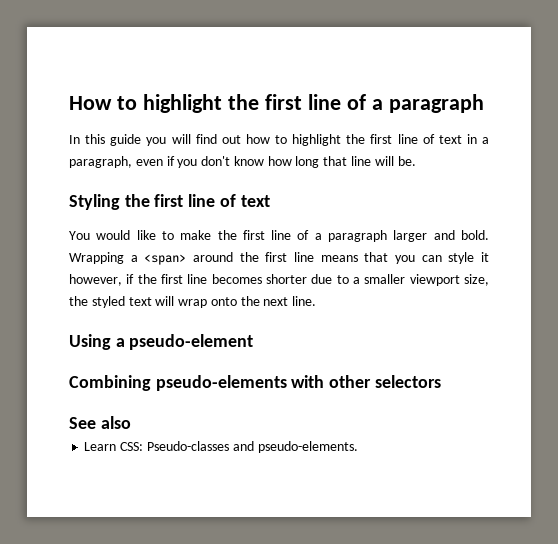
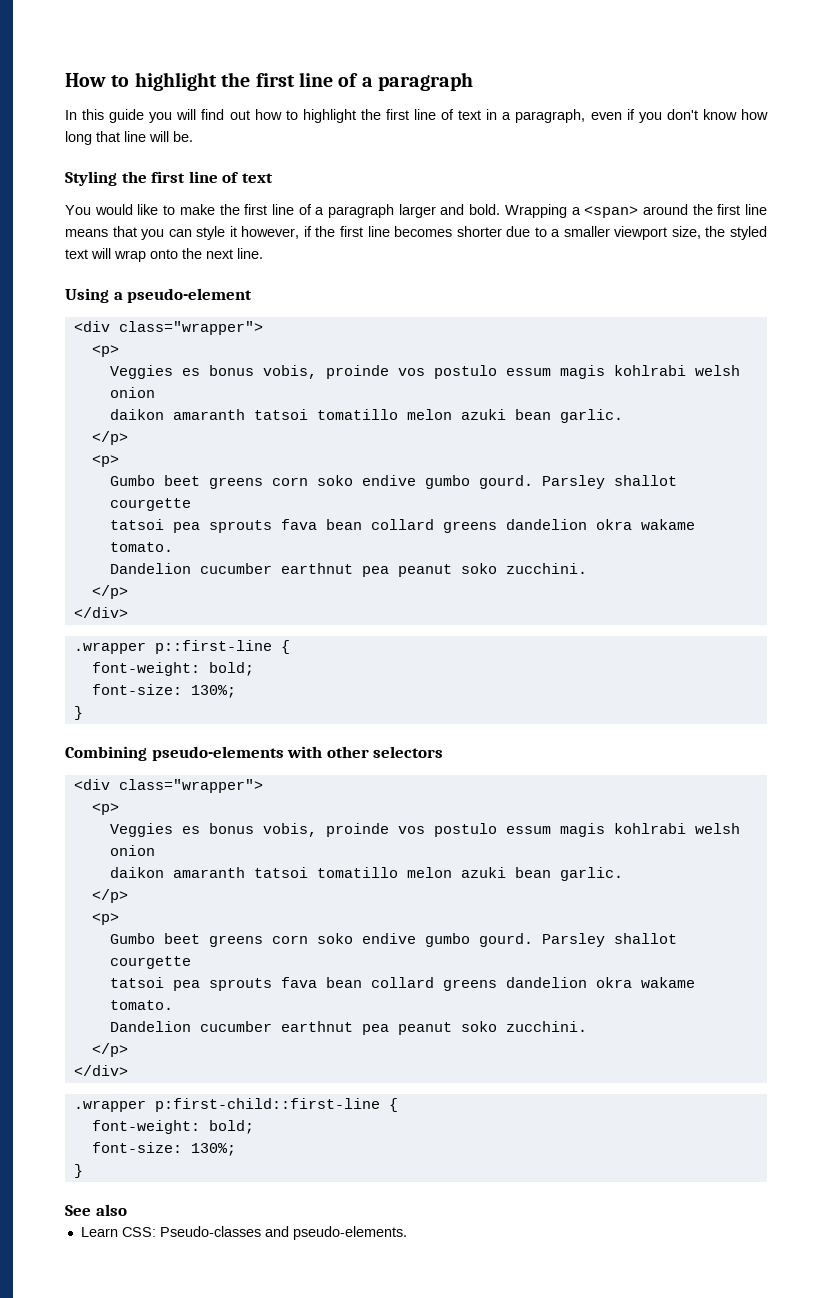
(254, 342) none -> [73,321,263,335] [91,345,119,357] [109,365,740,379] [109,387,155,398] [109,409,623,423] [91,431,128,445] [91,455,119,467] [109,475,677,489] [109,498,191,511] [109,519,695,533] [109,542,173,552] [109,563,587,577] [91,585,128,599] [73,607,128,618] [73,640,290,654] [91,662,254,676] [91,684,236,698] [73,706,83,720] // <div class="wrapper"> // <p> // Veggies es bonus vobis, proinde vos postulo essum magis kohlrabi welsh onion // daikon amaranth tatsoi tomatillo melon azuki bean garlic. // </p> // <p> // Gumbo beet greens corn soko endive gumbo gourd. Parsley shallot courgette // tatsoi pea sprouts fava bean collard greens dandelion okra wakame tomato. // Dandelion cucumber earthnut pea peanut soko zucchini. // </p> // </div> // .wrapper p::first-line { // font-weight: bold; // font-size: 130%; // }
(441, 381) none -> [73,779,263,793] [91,803,119,815] [109,823,740,837] [109,845,155,856] [109,867,623,881] [91,889,128,903] [91,913,119,925] [109,933,677,947] [109,956,191,969] [109,977,695,991] [109,1000,173,1010] [109,1021,587,1035] [91,1043,128,1057] [73,1065,128,1076] [73,1098,398,1112] [91,1120,254,1134] [91,1142,236,1156] [73,1164,83,1178] // <div class="wrapper"> // <p> // Veggies es bonus vobis, proinde vos postulo essum magis kohlrabi welsh onion // daikon amaranth tatsoi tomatillo melon azuki bean garlic. // </p> // <p> // Gumbo beet greens corn soko endive gumbo gourd. Parsley shallot courgette // tatsoi pea sprouts fava bean collard greens dandelion okra wakame tomato. // Dandelion cucumber earthnut pea peanut soko zucchini. // </p> // </div> // .wrapper p:first-child::first-line { // font-weight: bold; // font-size: 130%; // }

